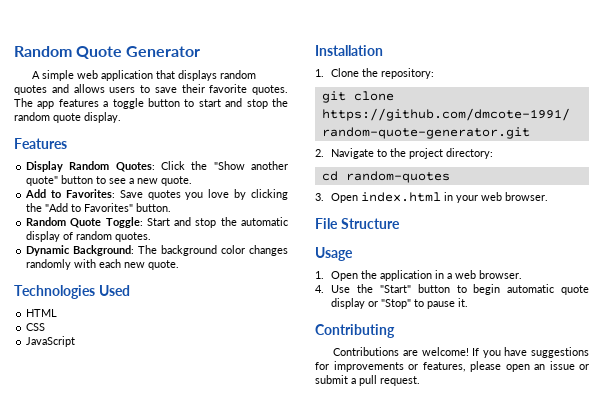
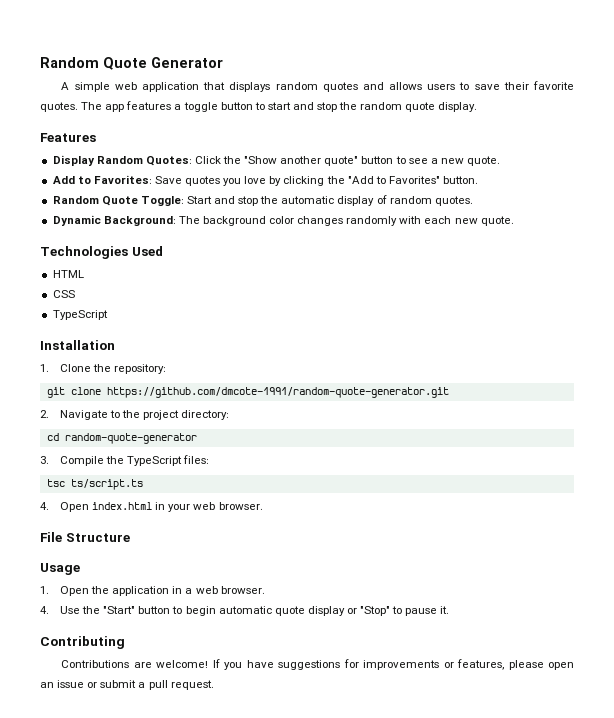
[26,336,76,347] JavaScript -> [52,310,108,320] TypeScript
[345,171,450,183] [315,193,324,201] random-quotes // 3. -> [64,433,197,444] [40,455,210,466] [46,479,143,490] [40,502,49,510] random-quote-generator // 3. Compile the TypeScript files: // tsc ts/script.ts // 4.

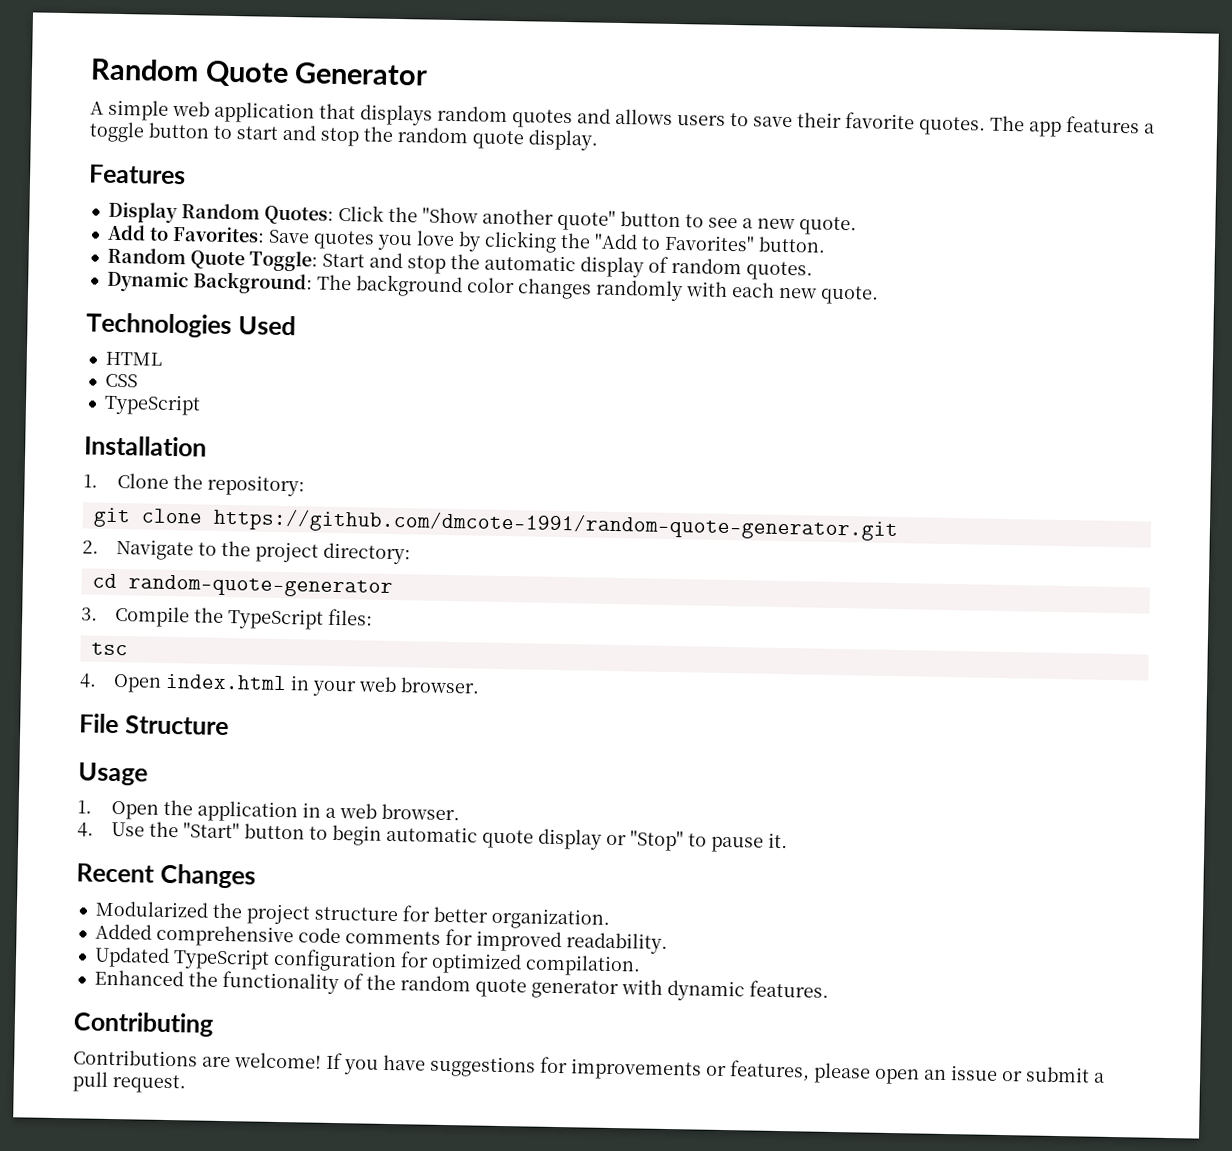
[70,479,143,490] ts/script.ts -> (128, 649) none
(450, 610) none -> [76,863,256,889] [94,900,610,930] [94,923,668,954] [93,946,641,977] [93,969,829,1002] // Recent Changes // Modularized the project structure for better organization. // Added comprehensive code comments for improved readability. // Updated TypeScript configuration for optimized compilation. // Enhanced the functionality of the random quote generator with dynamic features.

